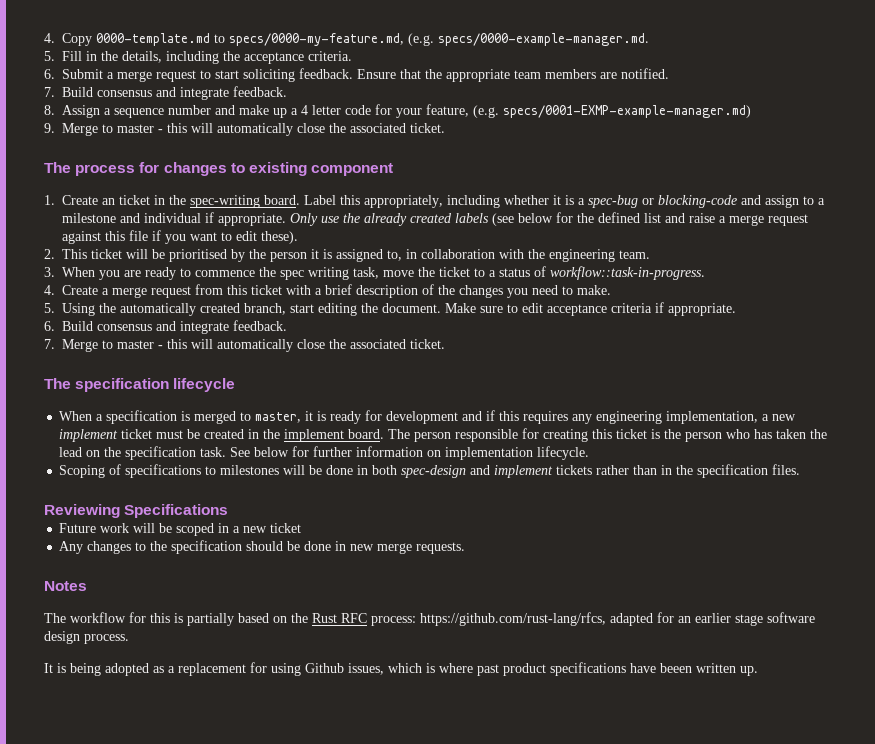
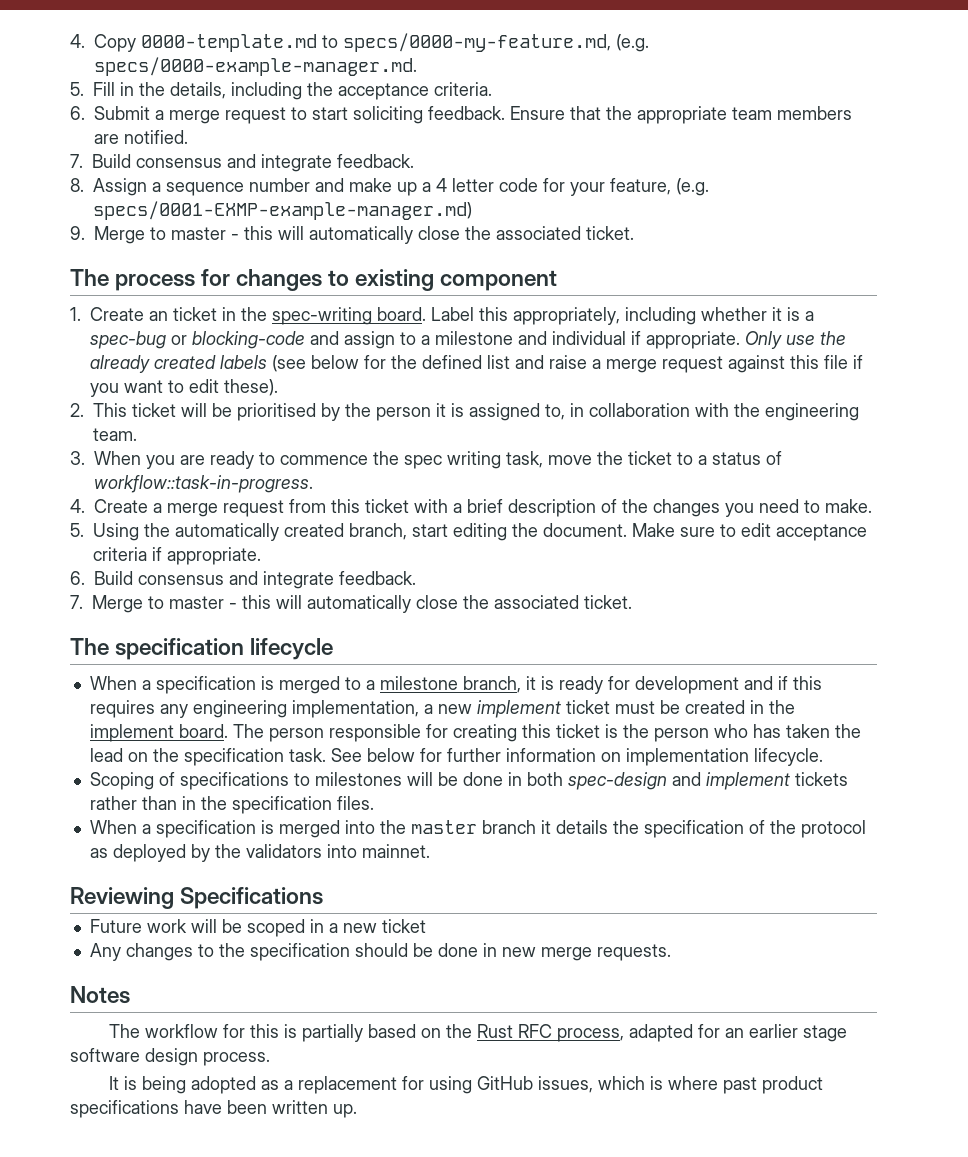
[255,412,302,423] master, -> [365,676,521,693] a milestone branch,
(801, 469) none -> [89,820,866,838] [89,844,430,862] // When a specification is merged into the master branch it details the specification of the protocol as deployed by the validators into mainnet.
[371,612,606,626] process: https://github.com/rust-lang/rfcs, -> [557,1028,625,1042] process,
[305,663,344,673] Github -> [477,1076,534,1090] GitHub
[660,663,692,673] beeen -> [227,1100,267,1114] been

